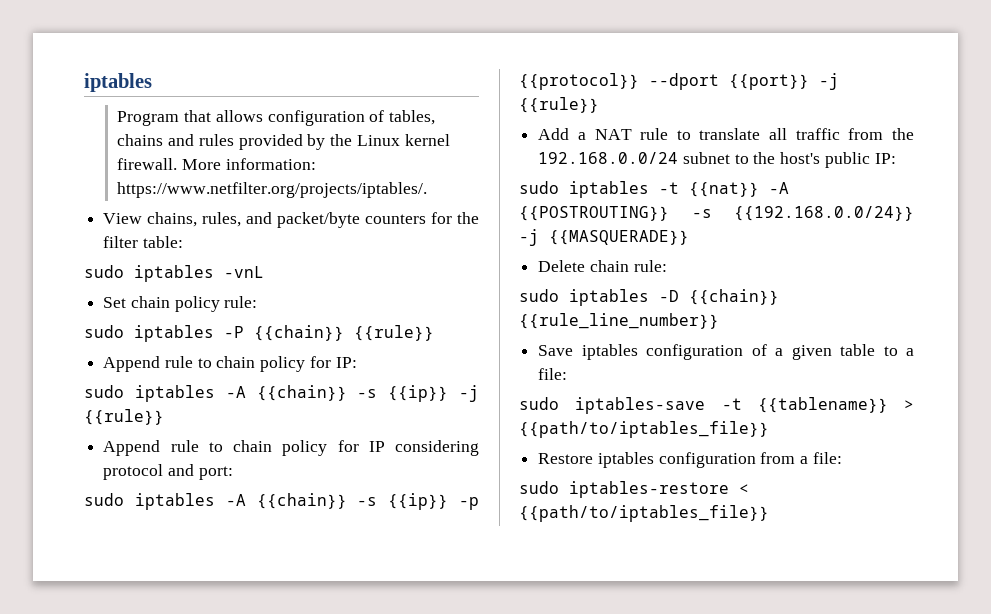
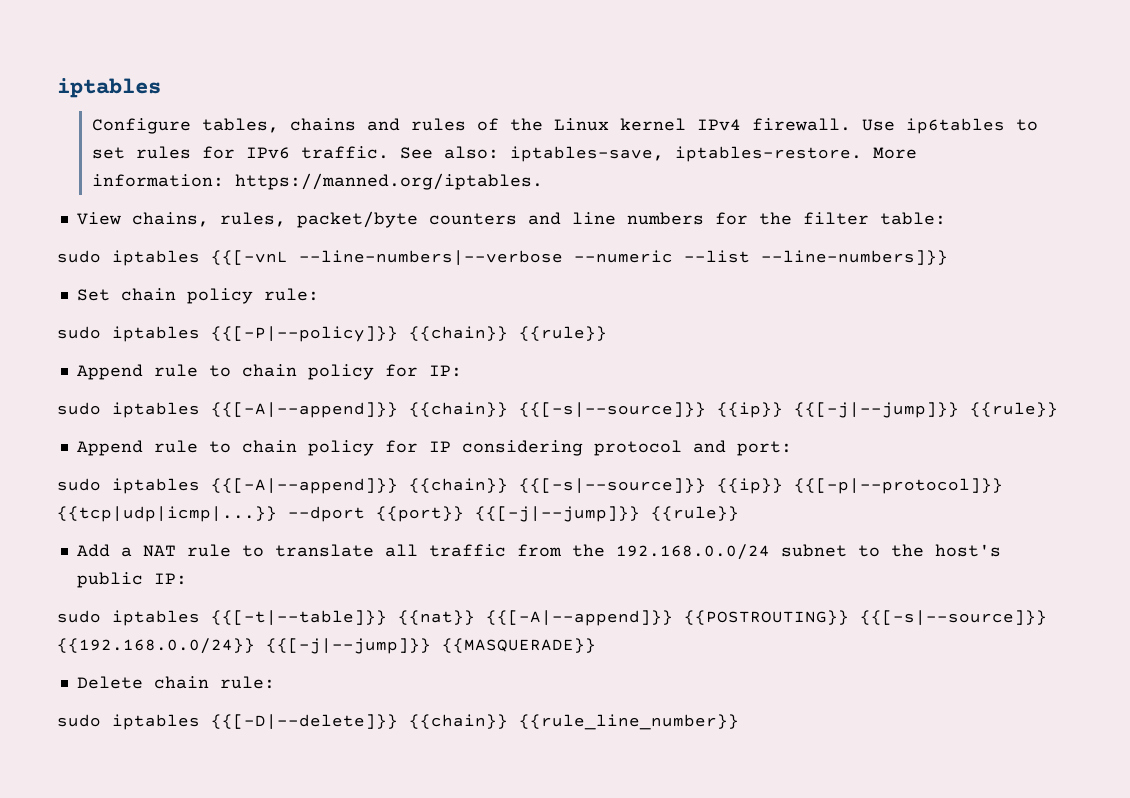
[117,110,385,126] Program that allows configuration of -> [91,118,191,134] Configure
[238,134,326,150] provided by -> [476,118,499,131] of
[117,158,178,170] firewall. -> [696,118,1038,134] [91,146,862,162] IPv4 firewall. Use ip6tables to set rules for IPv6 traffic. See also: iptables-save, iptables-restore.
[117,182,428,198] https://www.netfilter.org/projects/iptables/. -> [234,173,543,190] https://manned.org/iptables.
[246,212,273,224] and -> (286, 219) none
(427, 219) none -> [527,212,704,225] and line numbers
[224,266,264,278] -vnL -> [211,250,948,266] {{[-vnL --line-numbers|--verbose --numeric --list --line-numbers]}}
[224,326,244,338] -P -> [211,326,398,342] {{[-P|--policy]}}
[225,385,479,402] -A {{chain}} -s {{ip}} -j -> [211,402,959,418] {{[-A|--append]}} {{chain}} {{[-s|--source]}} {{ip}} {{[-j|--jump]}}
[225,493,479,510] [519,73,639,90] -A {{chain}} -s {{ip}} -p {{protocol}} -> [211,478,1003,494] [57,506,277,522] {{[-A|--append]}} {{chain}} {{[-s|--source]}} {{ip}} {{[-p|--protocol]}} {{tcp|udp|icmp|...}}
[819,73,839,90] -j -> [475,506,640,522] {{[-j|--jump]}}
[659,182,789,197] [519,206,914,221] [519,229,539,246] -t {{nat}} -A {{POSTROUTING}} -s {{192.168.0.0/24}} -j -> [211,610,1047,626] [57,638,431,654] {{[-t|--table]}} {{nat}} {{[-A|--append]}} {{POSTROUTING}} {{[-s|--source]}} {{192.168.0.0/24}} {{[-j|--jump]}}
[659,290,679,302] -D -> [211,714,398,730] {{[-D|--delete]}}
[538,344,914,360] [538,368,568,380] [519,397,914,414] [519,421,769,438] [538,452,842,468] [519,481,749,498] [519,505,769,522] // Save iptables configuration of a given table to a file: // sudo iptables-save -t {{tablename}} > {{path/to/iptables_file}} // Restore iptables configuration from a file: // sudo iptables-restore < {{path/to/iptables_file}} -> (739, 722) none

